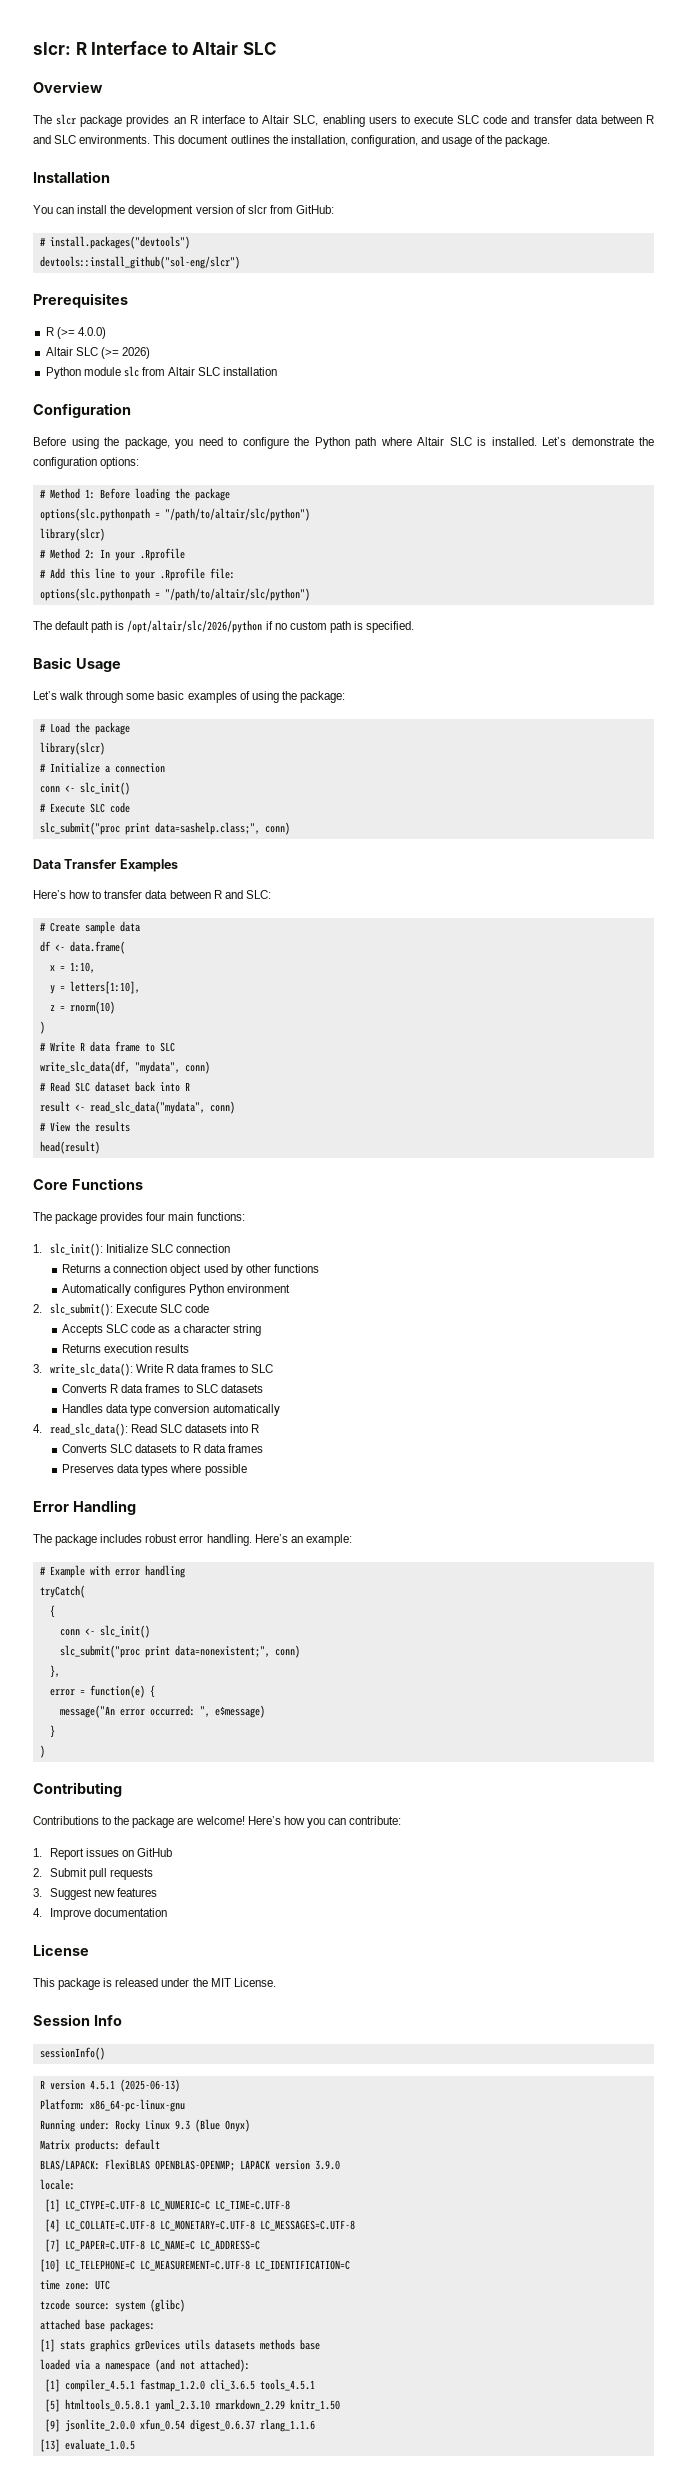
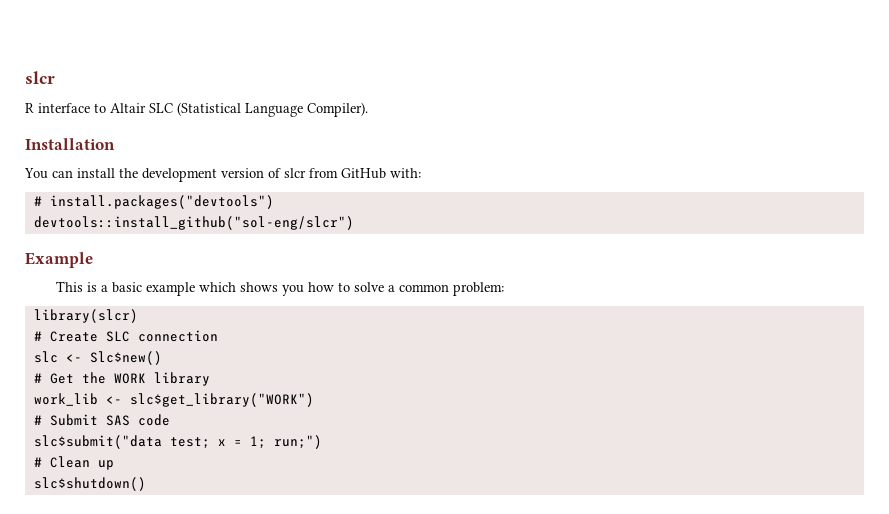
[33,41,277,55] [33,81,103,93] [33,114,654,127] [33,135,551,147] slcr: R Interface to Altair SLC // Overview // The slcr package provides an R interface to Altair SLC, enabling users to execute SLC code and transfer data between R and SLC environments. This document outlines the installation, configuration, and usage of the package. -> [25,71,55,84] [25,102,368,117] slcr // R interface to Altair SLC (Statistical Language Compiler).
[295,205,334,214] GitHub: -> [341,168,421,179] GitHub with:
[33,293,128,308] [45,327,106,339] [45,347,150,359] [45,366,278,379] [33,403,131,418] [33,437,654,449] [33,457,140,469] [39,488,230,501] [39,508,310,521] [39,528,105,541] [39,548,185,561] [39,568,235,581] [39,588,310,601] [33,620,415,633] [33,657,121,672] [33,691,345,703] [39,722,130,735] [39,742,105,755] [39,762,165,773] [39,782,130,795] [39,802,130,813] [39,822,290,835] [33,859,178,872] [33,890,271,899] [39,921,140,934] [39,941,125,954] [49,962,95,973] [49,981,140,994] [49,1001,115,1014] [39,1021,45,1034] [39,1041,175,1052] [39,1061,210,1074] [39,1081,190,1092] [39,1101,235,1114] [39,1121,130,1132] [39,1141,100,1154] [33,1178,143,1190] [33,1212,245,1224] [33,1243,230,1256] [62,1264,319,1276] [62,1284,291,1296] [33,1303,209,1316] [62,1324,261,1336] [62,1344,190,1353] [33,1363,274,1376] [62,1384,263,1393] [62,1404,280,1416] [33,1423,260,1436] [62,1444,263,1453] [62,1464,247,1476] [33,1500,136,1515] [33,1534,352,1546] [39,1565,185,1578] [39,1585,85,1598] [49,1605,55,1618] [59,1625,150,1638] [59,1645,300,1658] [49,1665,60,1678] [49,1685,155,1698] [59,1705,265,1718] [49,1725,55,1738] [39,1745,45,1758] [33,1782,122,1797] [33,1816,402,1828] [33,1848,172,1860] [33,1868,153,1880] [33,1888,157,1900] [33,1908,167,1920] [33,1944,89,1956] [33,1978,276,1990] [33,2014,122,2026] [39,2047,105,2060] [39,2079,180,2092] [39,2099,185,2112] [39,2119,250,2132] [39,2139,160,2152] [39,2159,340,2171] [39,2179,75,2190] [44,2199,290,2212] [44,2219,355,2232] [44,2239,260,2252] [39,2259,350,2272] [39,2280,110,2290] [39,2299,185,2312] [39,2319,155,2332] [39,2339,320,2352] [39,2359,250,2372] [44,2379,315,2392] [44,2399,340,2412] [44,2419,315,2432] [39,2439,135,2452] Prerequisites // R (>= 4.0.0) // Altair SLC (>= 2026) // Python module slc from Altair SLC installation // Configuration // Before using the package, you need to configure the Python path where Altair SLC is installed. Let’s demonstrate the configuration options: // # Method 1: Before loading the package // options(slc.pythonpath = "/path/to/altair/slc/python") // library(slcr) // # Method 2: In your .Rprofile // # Add this line to your .Rprofile file: // options(slc.pythonpath = "/path/to/altair/slc/python") // The default path is /opt/altair/slc/2026/python if no custom path is specified. // Basic Usage // Let’s walk through some basic examples of using the package: // # Load the package // library(slcr) // # Initialize a connection // conn <- slc_init() // # Execute SLC code // slc_submit("proc print data=sashelp.class;", conn) // Data Transfer Examples // Here’s how to transfer data between R and SLC: // # Create sample data // df <- data.frame( // x = 1:10, // y = letters[1:10], // z = rnorm(10) // ) // # Write R data frame to SLC // write_slc_data(df, "mydata", conn) // # Read SLC dataset back into R // result <- read_slc_data("mydata", conn) // # View the results // head(result) // Core Functions // The package provides four main functions: // 1. slc_init(): Initialize SLC connection // Returns a connection object used by other functions // Automatically configures Python environment // 2. slc_submit(): Execute SLC code // Accepts SLC code as a character string // Returns execution results // 3. write_slc_data(): Write R data frames to SLC // Converts R data frames to SLC datasets // Handles data type conversion automatically // 4. read_slc_data(): Read SLC datasets into R // Converts SLC datasets to R data frames // Preserves data types where possible // Error Handling // The package includes robust error handling. Here’s an example: // # Example with error handling // tryCatch( // { // conn <- slc_init() // slc_submit("proc print data=nonexistent;", conn) // }, // error = function(e) { // message("An error occurred: ", e$message) // } // ) // Contributing // Contributions to the package are welcome! Here’s how you can contribute: // 1. Report issues on GitHub // 2. Submit pull requests // 3. Suggest new features // 4. Improve documentation // License // This package is released under the MIT License. // Session Info // sessionInfo() // R version 4.5.1 (2025-06-13) // Platform: x86_64-pc-linux-gnu // Running under: Rocky Linux 9.3 (Blue Onyx) // Matrix products: default // BLAS/LAPACK: FlexiBLAS OPENBLAS-OPENMP; LAPACK version 3.9.0 // locale: // [1] LC_CTYPE=C.UTF-8 LC_NUMERIC=C LC_TIME=C.UTF-8 // [4] LC_COLLATE=C.UTF-8 LC_MONETARY=C.UTF-8 LC_MESSAGES=C.UTF-8 // [7] LC_PAPER=C.UTF-8 LC_NAME=C LC_ADDRESS=C // [10] LC_TELEPHONE=C LC_MEASUREMENT=C.UTF-8 LC_IDENTIFICATION=C // time zone: UTC // tzcode source: system (glibc) // attached base packages: // [1] stats graphics grDevices utils datasets methods base // loaded via a namespace (and not attached): // [1] compiler_4.5.1 fastmap_1.2.0 cli_3.6.5 tools_4.5.1 // [5] htmltools_0.5.8.1 yaml_2.3.10 rmarkdown_2.29 knitr_1.50 // [9] jsonlite_2.0.0 xfun_0.54 digest_0.6.37 rlang_1.1.6 // [13] evaluate_1.0.5 -> [25,252,93,268] [55,281,504,296] [33,309,138,323] [33,330,218,342] [33,351,162,365] [33,372,210,386] [33,393,314,407] [33,414,170,426] [33,435,322,449] [33,456,114,470] [33,477,146,491] Example // This is a basic example which shows you how to solve a common problem: // library(slcr) // # Create SLC connection // slc <- Slc$new() // # Get the WORK library // work_lib <- slc$get_library("WORK") // # Submit SAS code // slc$submit("data test; x = 1; run;") // # Clean up // slc$shutdown()

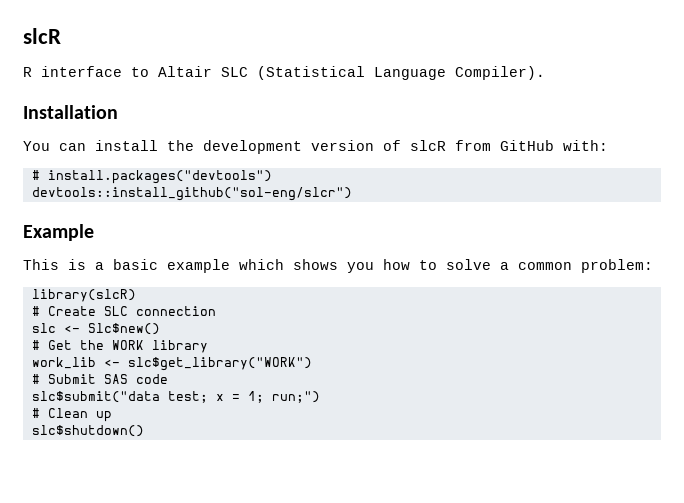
[25,71,55,84] slcr -> [23,28,61,44] slcR
[284,168,306,178] slcr -> [410,140,446,151] slcR
[33,309,138,323] library(slcr) -> [31,289,136,302] library(slcR)

